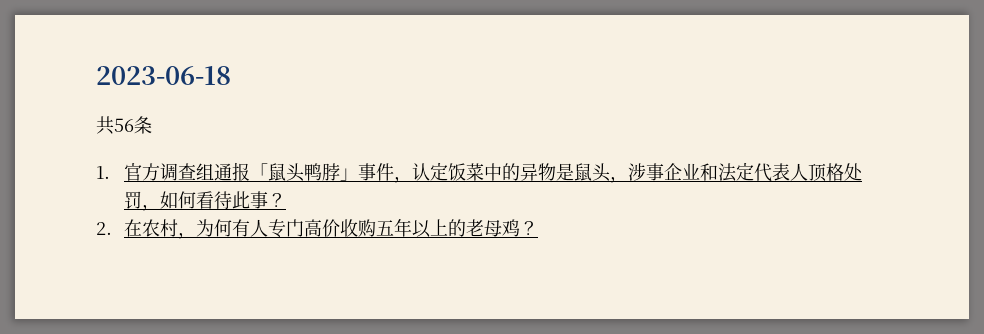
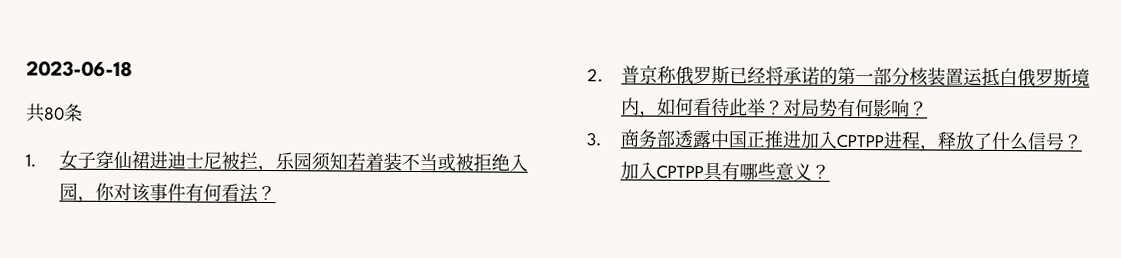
[114,118,134,132] 56 -> [44,106,65,121] 80
[123,162,862,183] [123,191,286,211] [96,218,520,239] 官方调查组通报「鼠头鸭脖」事件，认定饭菜中的异物是鼠头，涉事企业和法定代表人顶格处罚，如何看待此事？ // 2.在农村，为何有人专门高价收购五年以上的老母鸡 -> [59,150,529,173] [59,182,277,203] [587,65,1091,88] [621,97,929,118] [586,129,1083,152] [620,161,813,182] 女子穿仙裙进迪士尼被拦，乐园须知若着装不当或被拒绝入园，你对该事件有何看法？ // 2.普京称俄罗斯已经将承诺的第一部分核装置运抵白俄罗斯境内，如何看待此举？对局势有何影响？ // 3.商务部透露中国正推进加入CPTPP进程，释放了什么信号？加入CPTPP具有哪些意义

